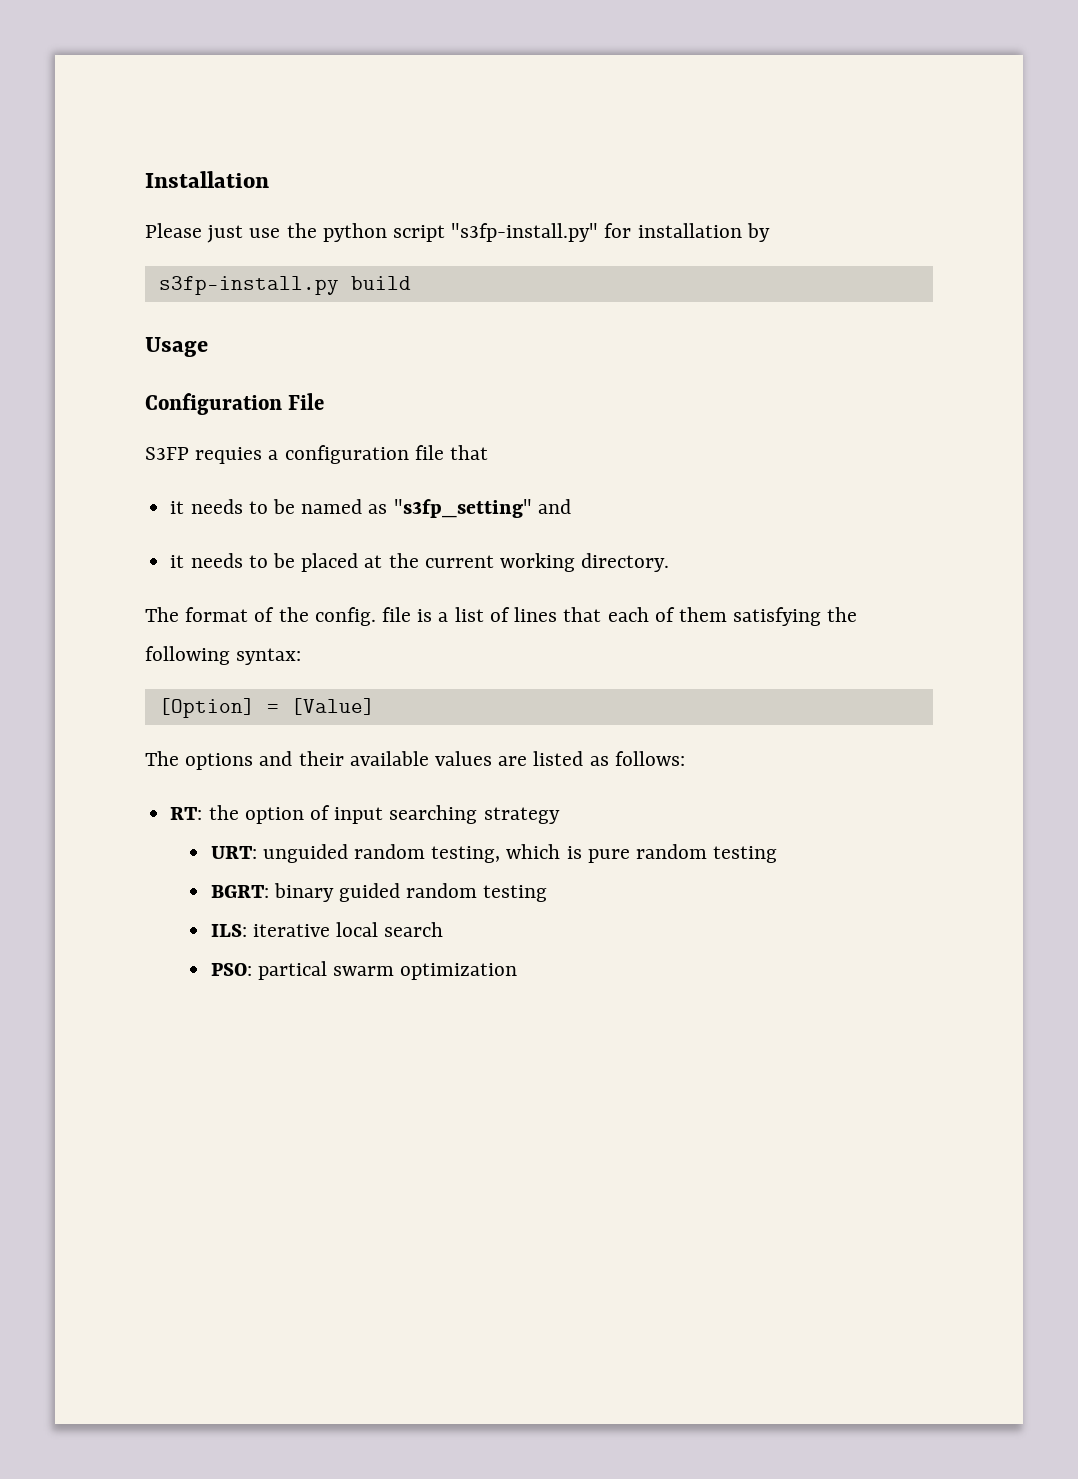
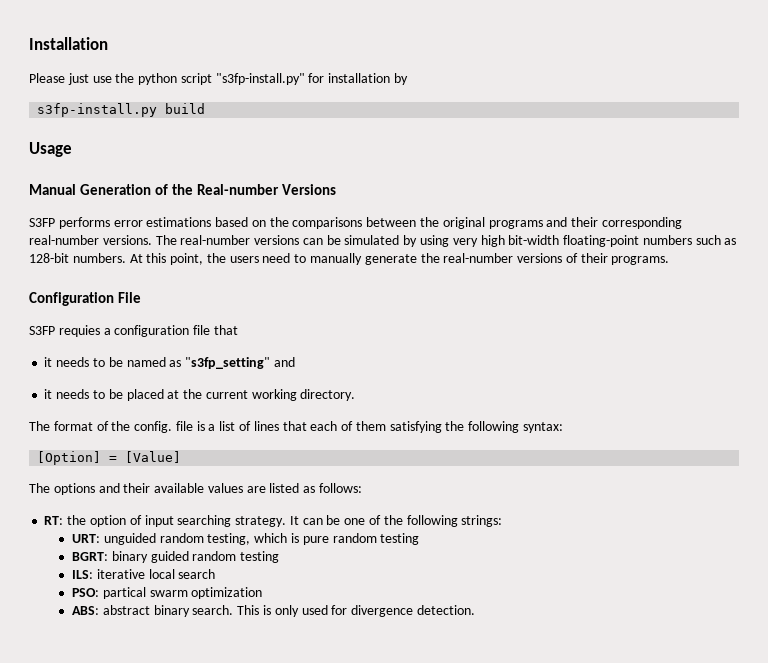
(208, 347) none -> [29,184,337,195] [29,217,682,229] [29,235,737,247] [29,253,670,265] // Manual Generation of the Real-number Versions // S3FP performs error estimations based on the comparisons between the original programs and their corresponding real-number versions. The real-number versions can be simulated by using very high bit-width floating-point numbers such as 128-bit numbers. At this point, the users need to manually generate the real-number versions of their programs.
[483,807,560,824] strategy -> [235,515,503,527] strategy. It can be one of the following strings:
(518, 971) none -> [72,605,475,617] // ABS: abstract binary search. This is only used for divergence detection.

